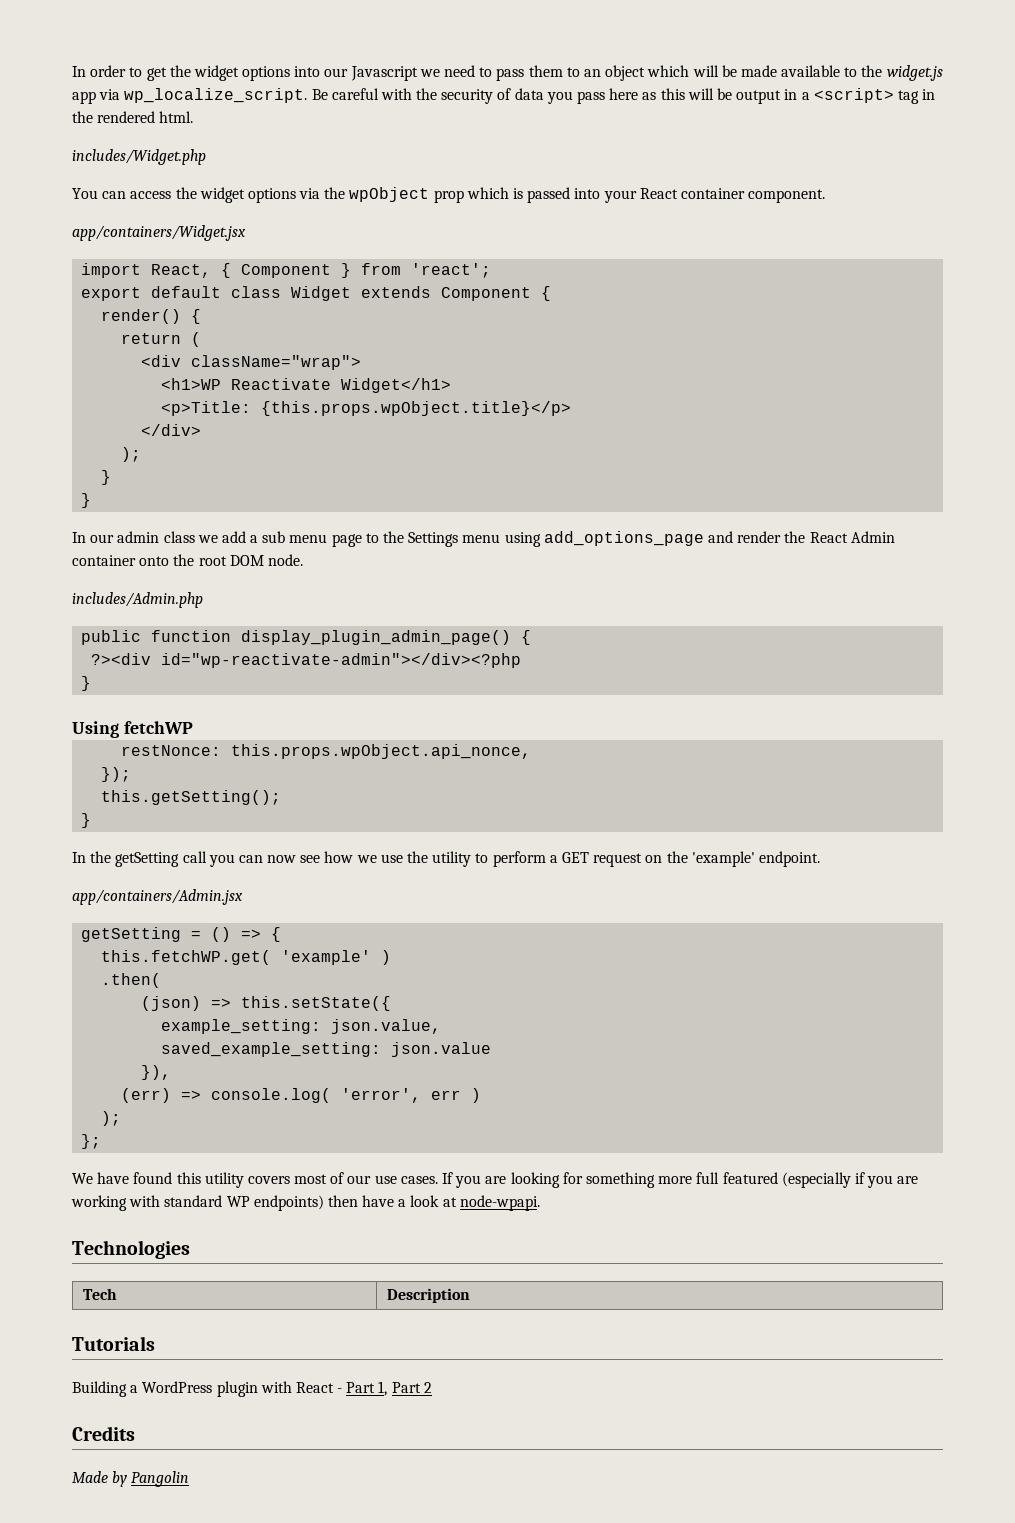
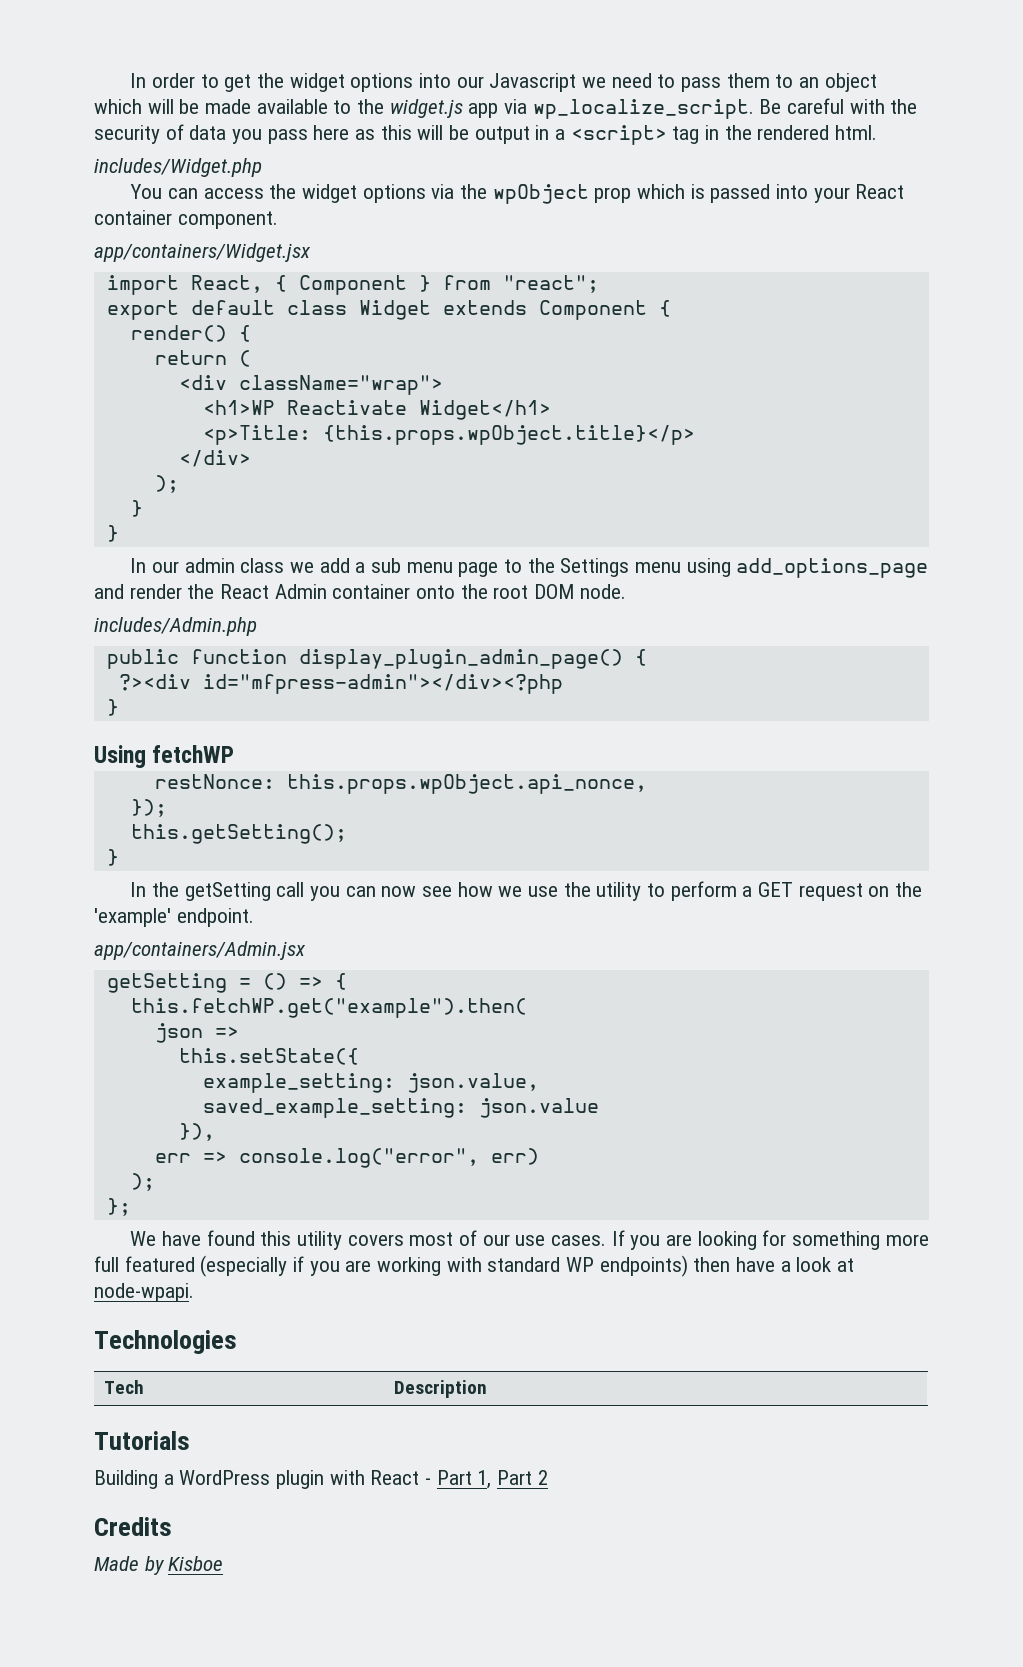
[411,263,492,278] 'react'; -> [502,275,599,293] "react";
[161,653,522,668] id="wp-reactivate-admin"></div><?php -> [202,674,563,694] id="mfpress-admin"></div><?php
[101,950,392,965] [101,973,162,988] [141,996,232,1011] this.fetchWP.get( 'example' ) // .then( // (json) => -> [130,998,527,1018] [154,1023,239,1043] this.fetchWP.get("example").then( // json => //
[121,1088,482,1103] (err) => console.log( 'error', err ) -> [154,1148,539,1168] err => console.log("error", err)
[131,1471,190,1487] Pangolin -> [168,1556,224,1571] Kisboe

